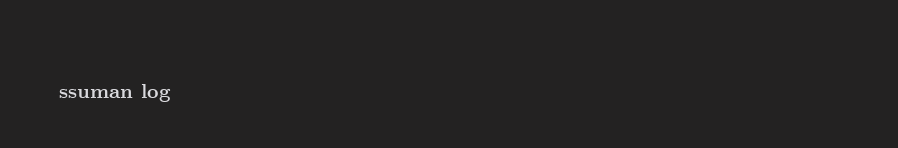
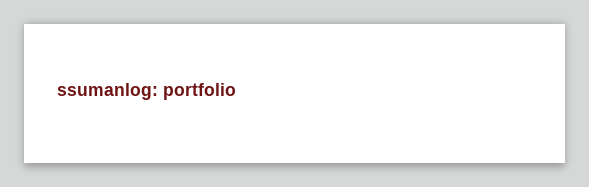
[59,84,171,102] ssuman log -> [57,83,236,100] ssumanlog: portfolio

